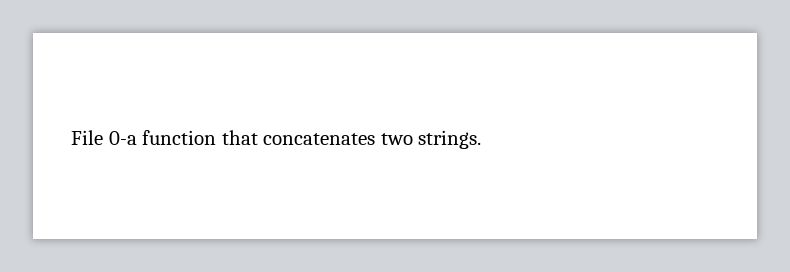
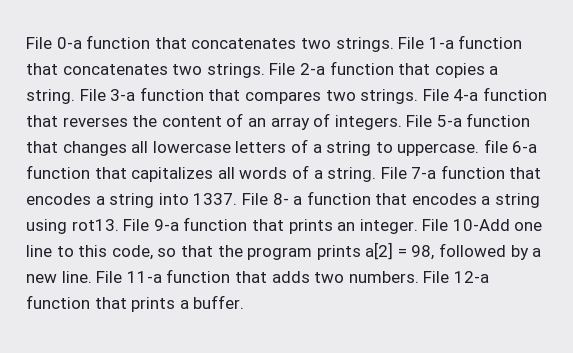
(482, 139) none -> [398,35,523,49] [26,61,499,78] [26,87,547,104] [26,113,531,130] [26,139,538,156] [26,165,542,182] [26,191,541,208] [26,217,543,234] [26,242,542,260] [26,269,489,283] [26,295,245,312] File 1-a function that concatenates two strings. File 2-a function that copies a string. File 3-a function that compares two strings. File 4-a function that reverses the content of an array of integers. File 5-a function that changes all lowercase letters of a string to uppercase. file 6-a function that capitalizes all words of a string. File 7-a function that encodes a string into 1337. File 8- a function that encodes a string using rot13. File 9-a function that prints an integer. File 10-Add one line to this code, so that the program prints a[2] = 98, followed by a new line. File 11-a function that adds two numbers. File 12-a function that prints a buffer.

